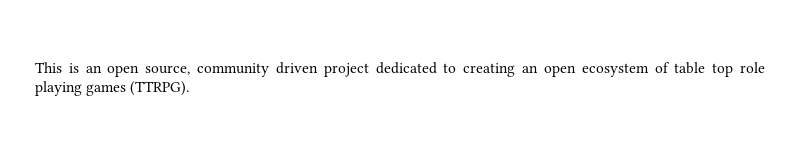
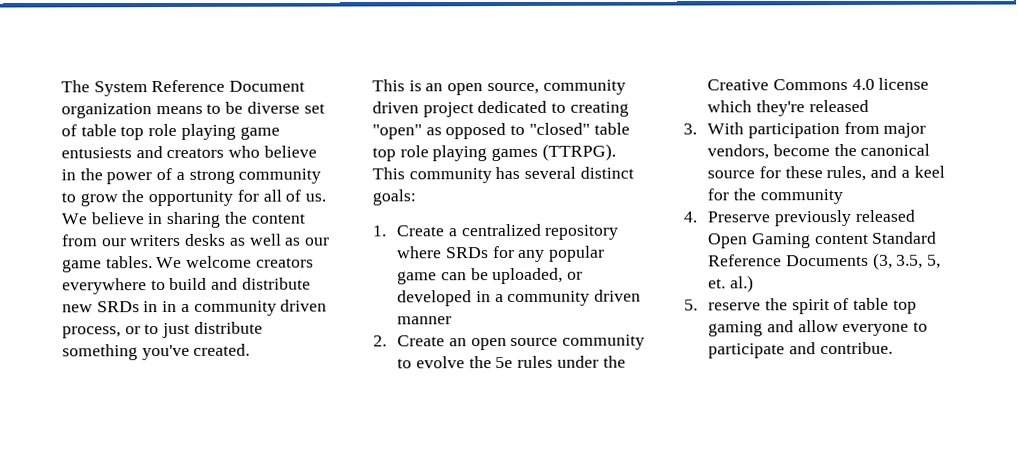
(35, 67) none -> [61,79,306,97] [61,101,325,119] [61,123,280,141] [61,145,317,159] [61,167,322,185] [61,189,327,207] [61,211,305,229] [62,233,331,247] [62,255,314,273] [62,277,311,295] [62,299,328,316] [62,321,263,339] [62,343,251,361] The System Reference Document organization means to be diverse set of table top role playing game entusiests and creators who believe in the power of a strong community to grow the opportunity for all of us. We believe in sharing the content from our writers desks as well as our game tables. We welcome creators everywhere to build and distribute new SRDs in in a community driven process, or to just distribute something you've created. //
[522,62,670,77] an open ecosystem of -> [372,122,590,140] "open" as opposed to "closed"
(190, 88) none -> [372,166,634,184] [372,189,416,206] [372,223,620,240] [397,245,606,262] [397,267,584,285] [397,289,642,307] [397,316,453,325] [373,334,646,351] [397,355,626,369] [707,77,930,91] [707,99,869,117] [683,121,927,139] [707,143,931,160] [707,165,945,182] [707,188,843,205] [683,209,915,227] [708,231,938,249] [708,252,942,270] [708,275,754,293] [684,297,917,315] [708,320,929,337] [708,341,893,359] This community has several distinct goals: // 1. Create a centralized repository where SRDs for any popular game can be uploaded, or developed in a community driven manner // 2. Create an open source community to evolve the 5e rules under the Creative Commons 4.0 license which they're released // 3. With participation from major vendors, become the canonical source for these rules, and a keel for the community // 4. Preserve previously released Open Gaming content Standard Reference Documents (3, 3.5, 5, et. al.) // 5. reserve the spirit of table top gaming and allow everyone to participate and contribue.

